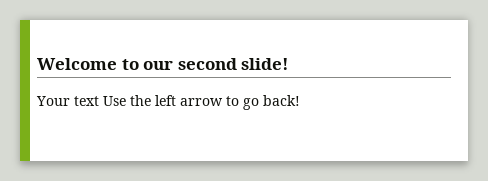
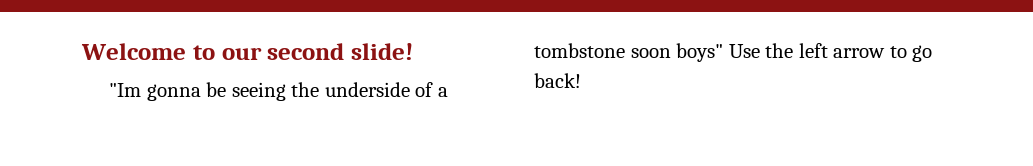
[36,96,99,106] Your text -> [109,82,448,101] [534,43,724,62] "Im gonna be seeing the underside of a tombstone soon boys"

